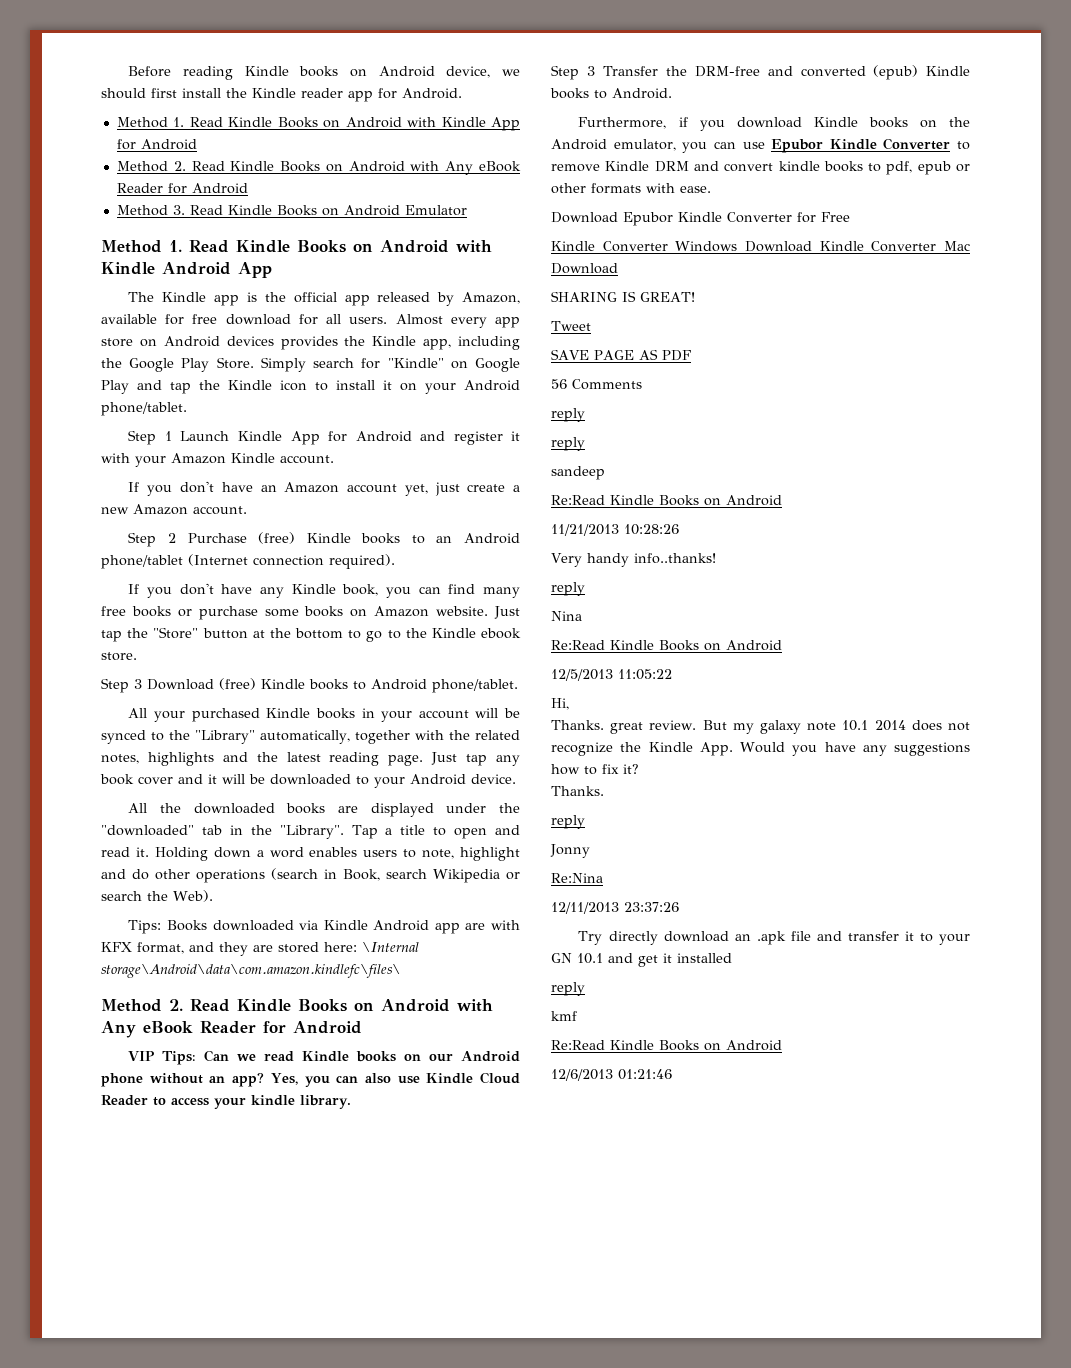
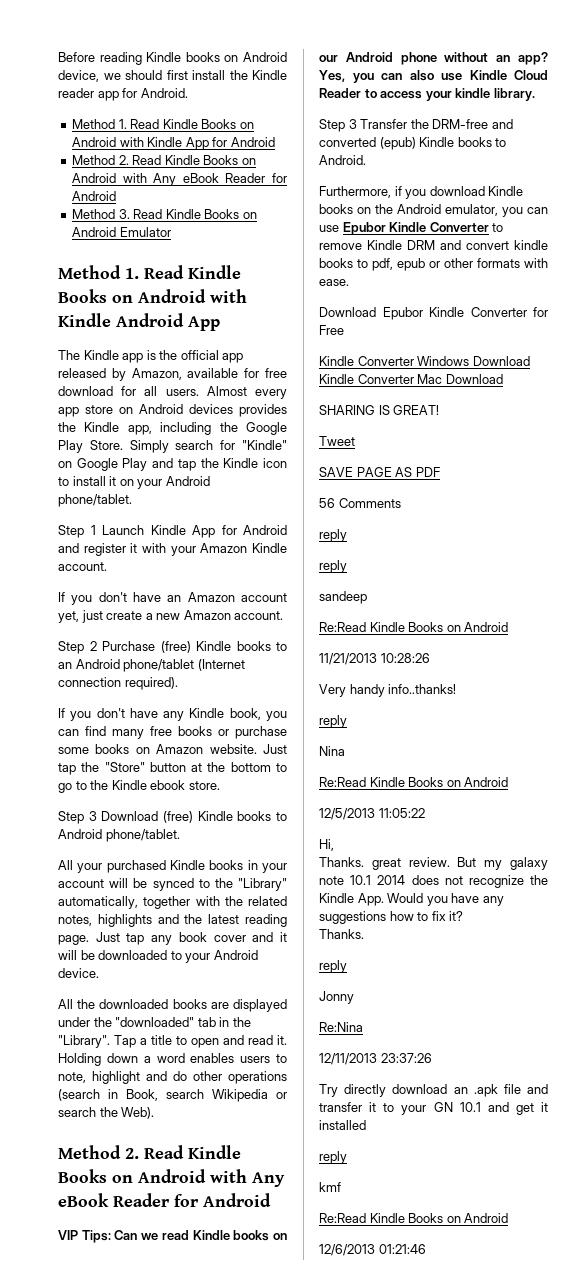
[128,920,521,934] [101,942,419,956] [101,964,401,978] // Tips: Books downloaded via Kindle Android app are with KFX format, and they are stored here: \Internal storage\Android\data\com.amazon.kindlefc\files\ -> (155, 1113) none

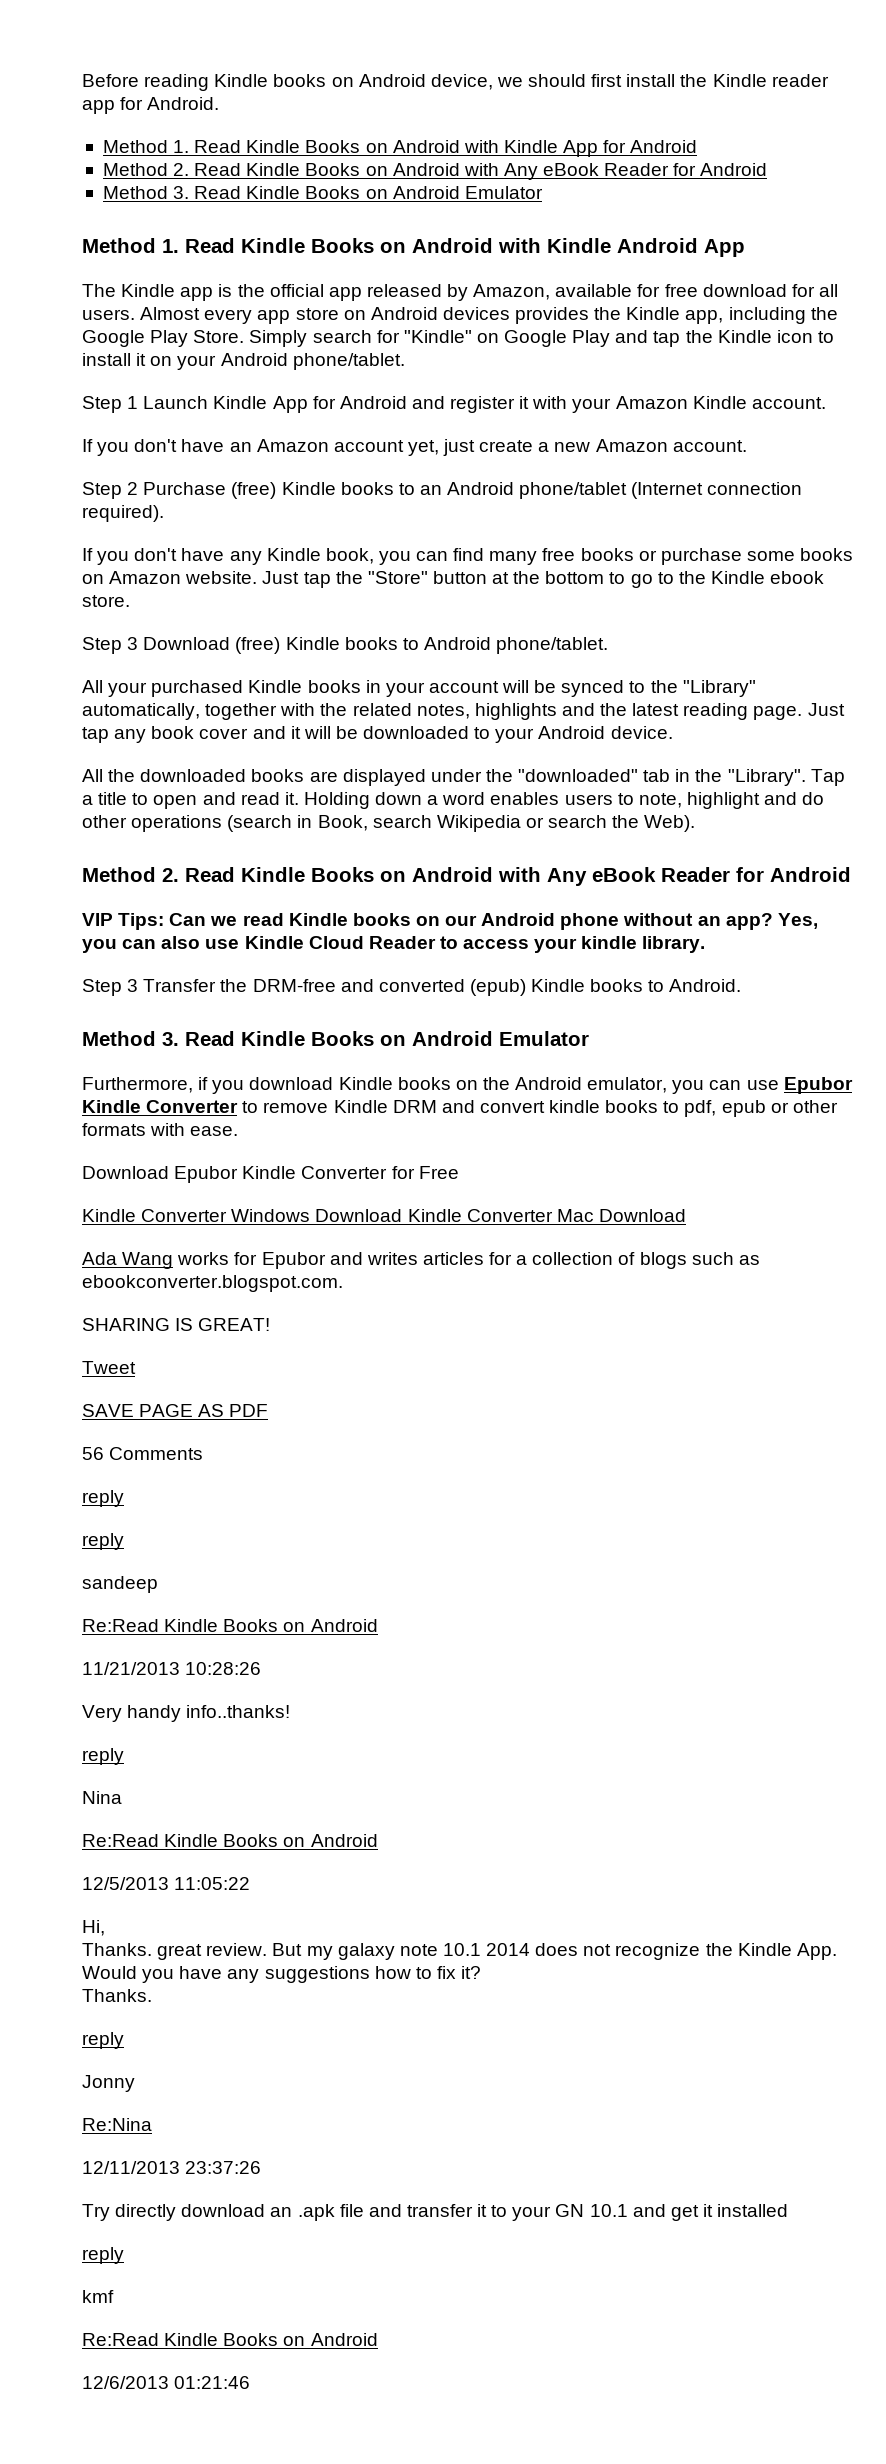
(366, 160) none -> [82,1031,589,1046] // Method 3. Read Kindle Books on Android Emulator
(503, 379) none -> [82,1252,760,1269] [82,1275,343,1292] // Ada Wang works for Epubor and writes articles for a collection of blogs such as ebookconverter.blogspot.com.

